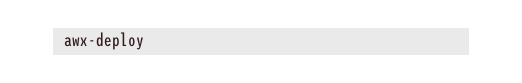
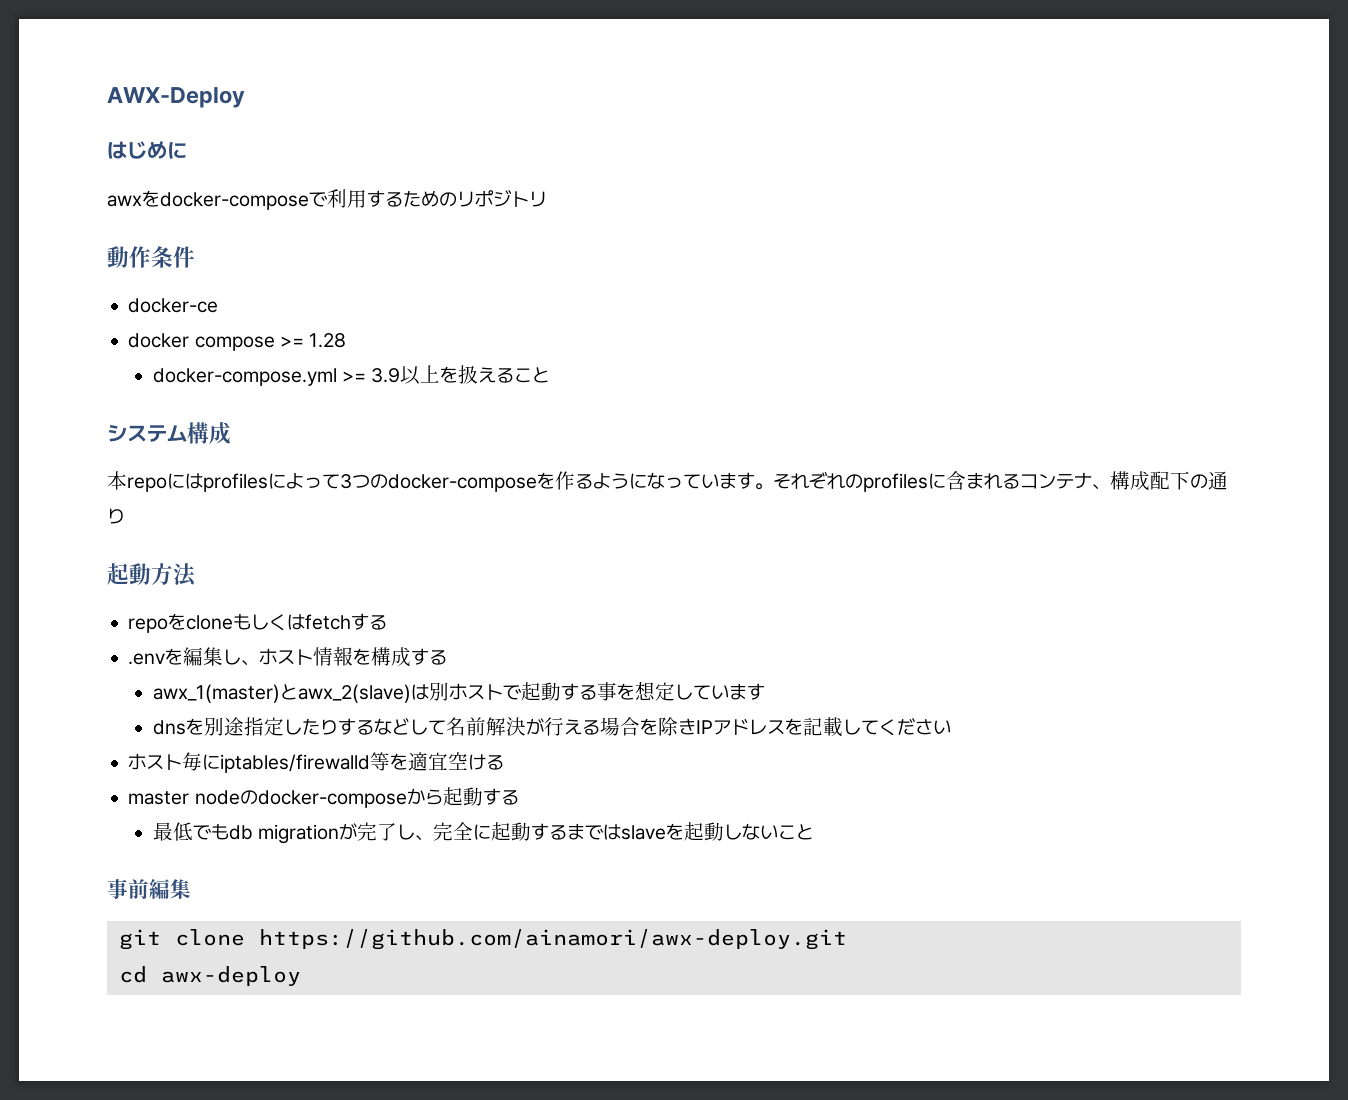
(64, 41) none -> [107,87,245,108] [107,141,187,159] [107,189,547,210] [107,246,195,268] [128,298,219,313] [128,333,347,351] [152,365,551,386] [107,422,231,445] [107,471,1228,492] [107,508,125,524] [107,563,197,587] [128,613,388,633] [128,646,448,667] [152,681,765,703] [152,717,951,737] [128,752,505,773] [128,787,519,808] [152,822,814,844] [107,879,191,899] [118,929,847,950] [118,966,147,983] AWX-Deploy // はじめに // awxをdocker-composeで利用するためのリポジトリ // 動作条件 // docker-ce // docker compose >= 1.28 // docker-compose.yml >= 3.9以上を扱えること // システム構成 // 本repoにはprofilesによって3つのdocker-composeを作るようになっています。それぞれのprofilesに含まれるコンテナ、構成配下の通り // 起動方法 // repoをcloneもしくはfetchする // .envを編集し、ホスト情報を構成する // awx_1(master)とawx_2(slave)は別ホストで起動する事を想定しています // dnsを別途指定したりするなどして名前解決が行える場合を除きIPアドレスを記載してください // ホスト毎にiptables/firewalld等を適宜空ける // master nodeのdocker-composeから起動する // 最低でもdb migrationが完了し、完全に起動するまではslaveを起動しないこと // 事前編集 // git clone https://github.com/ainamori/awx-deploy.git // cd

